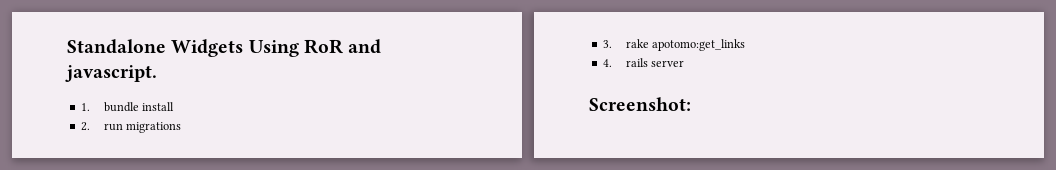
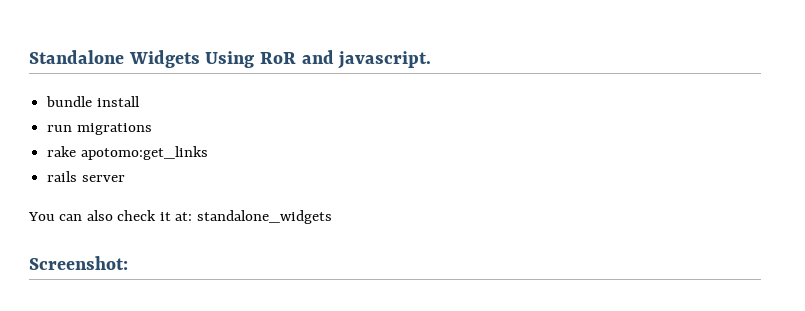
[80,103,90,111] 1. -> (432, 60) none
[80,122,90,131] 2. -> (140, 101) none
[602,40,612,48] 3. -> (152, 129) none
[602,59,612,67] 4. -> (208, 153) none
(685, 63) none -> [28,210,332,224] // You can also check it at: standalone_widgets

